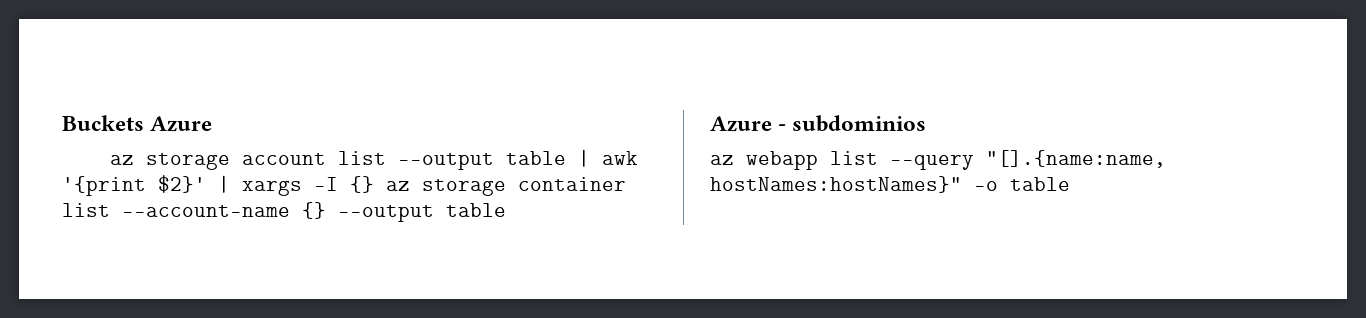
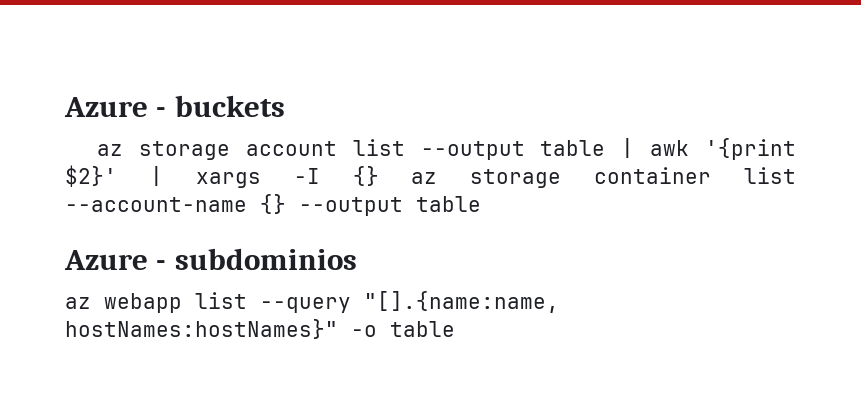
[62,115,213,132] Buckets Azure -> [64,95,285,117] Azure - buckets

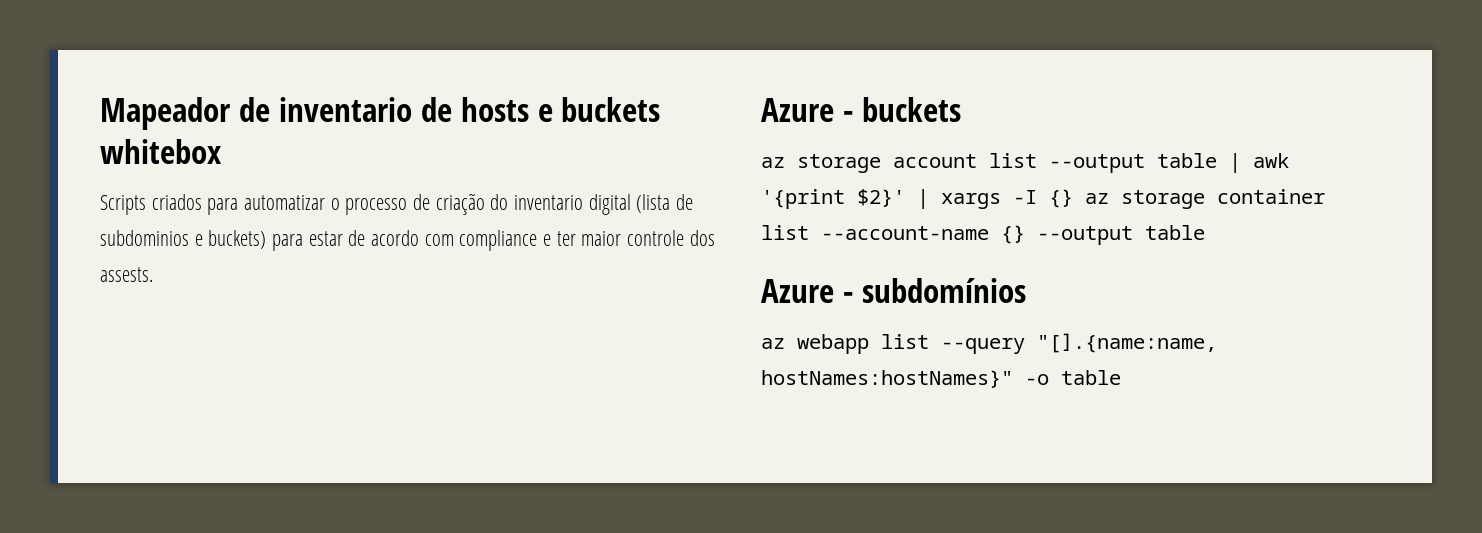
(64, 107) none -> [100,97,661,130] [100,139,222,164] [100,193,694,215] [100,230,715,251] [100,267,153,282] Mapeador de inventario de hosts e buckets whitebox // Scripts criados para automatizar o processo de criação do inventario digital (lista de subdominios e buckets) para estar de acordo com compliance e ter maior controle dos assests. //
[174,248,357,270] subdominios -> [861,278,1026,303] subdomínios

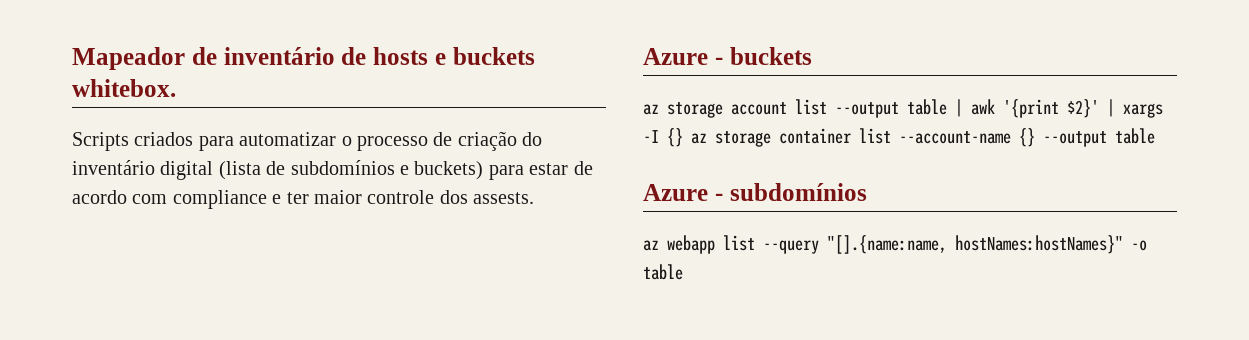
[278,97,412,122] inventario -> [223,47,335,65] inventário
[100,139,222,164] whitebox -> [72,79,176,97] whitebox.
[514,195,584,210] inventario -> [72,160,155,175] inventário
[100,230,189,246] subdominios -> [290,160,395,175] subdomínios

